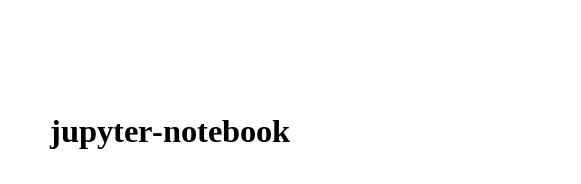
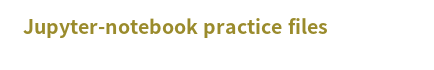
[49,120,291,149] jupyter-notebook -> [23,18,328,38] Jupyter-notebook practice files

